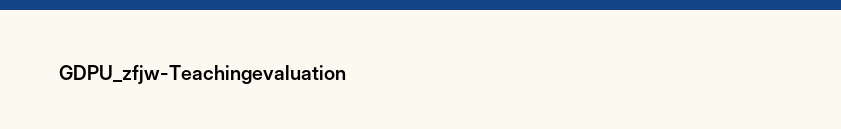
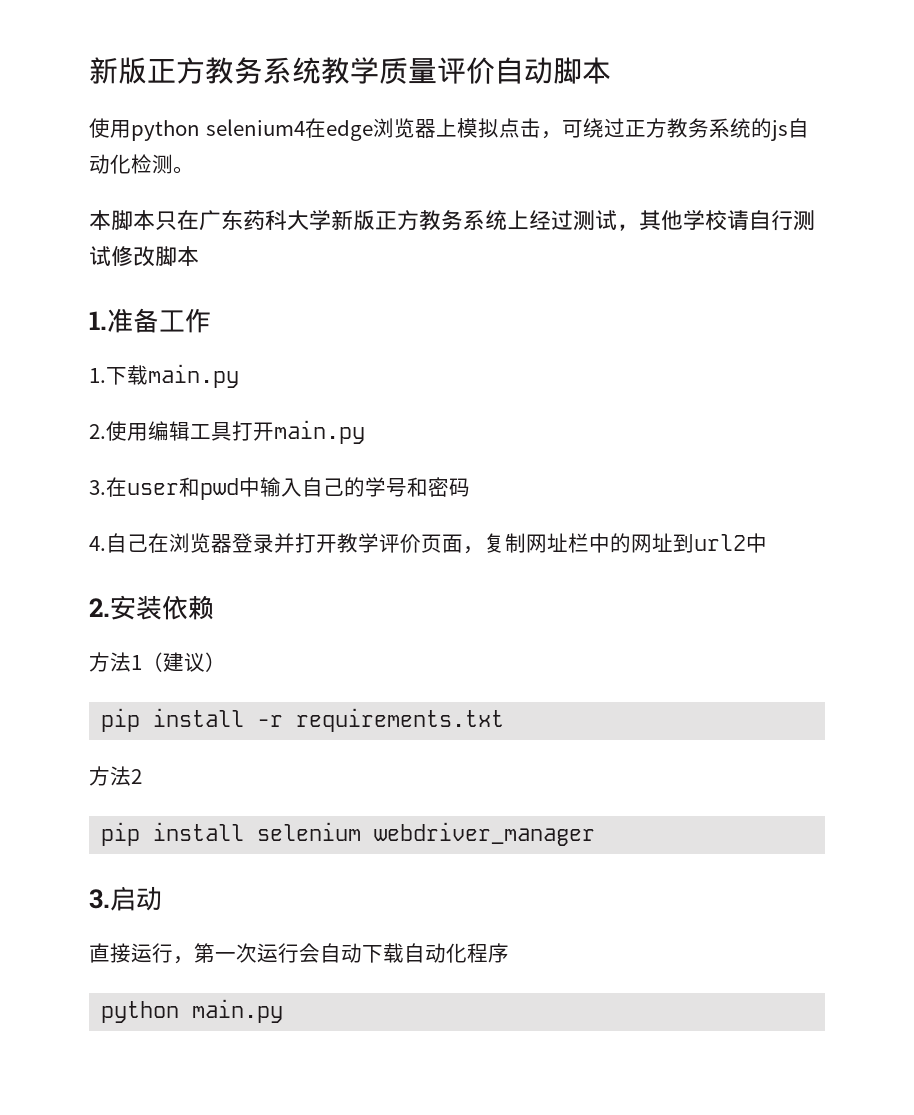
[59,65,346,84] GDPU_zfjw-Teachingevaluation -> [89,57,611,84] [89,118,809,141] [89,154,194,174] [89,210,815,231] [89,246,199,267] [89,308,211,333] [89,364,239,388] [89,420,365,444] [89,477,470,500] [89,533,767,554] [89,595,214,620] [89,652,226,672] [101,708,505,732] [89,766,142,786] [101,822,596,846] [89,886,162,911] [89,943,509,964] [101,999,284,1023] 新版正方教务系统教学质量评价自动脚本 // 使用python selenium4在edge浏览器上模拟点击，可绕过正方教务系统的js自动化检测。 // 本脚本只在广东药科大学新版正方教务系统上经过测试，其他学校请自行测试修改脚本 // 1.准备工作 // 1.下载main.py // 2.使用编辑工具打开main.py // 3.在user和pwd中输入自己的学号和密码 // 4.自己在浏览器登录并打开教学评价页面，复制网址栏中的网址到url2中 // 2.安装依赖 // 方法1（建议） // pip install -r requirements.txt // 方法2 // pip install selenium webdriver_manager // 3.启动 // 直接运行，第一次运行会自动下载自动化程序 // python main.py

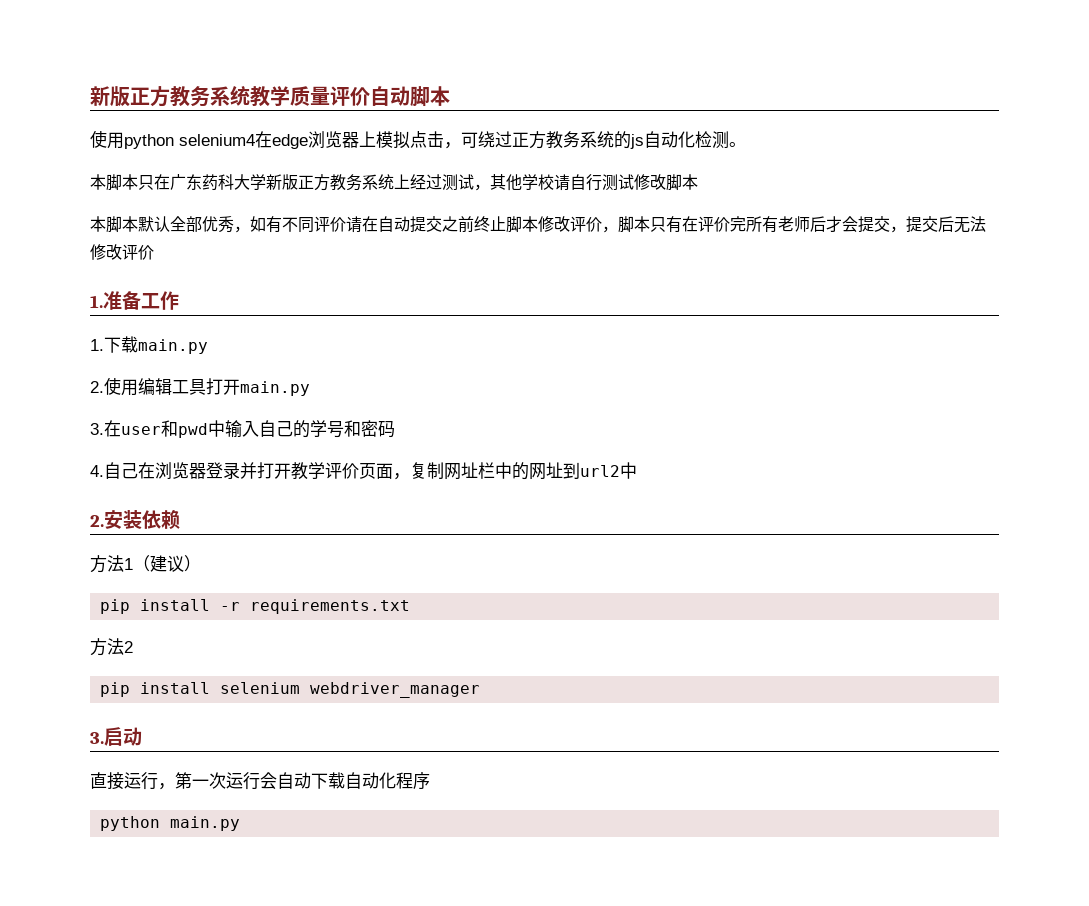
(199, 256) none -> [90,216,986,233] [90,244,154,260] // 本脚本默认全部优秀，如有不同评价请在自动提交之前终止脚本修改评价，脚本只有在评价完所有老师后才会提交，提交后无法修改评价

